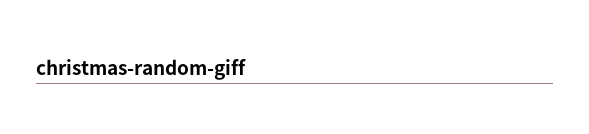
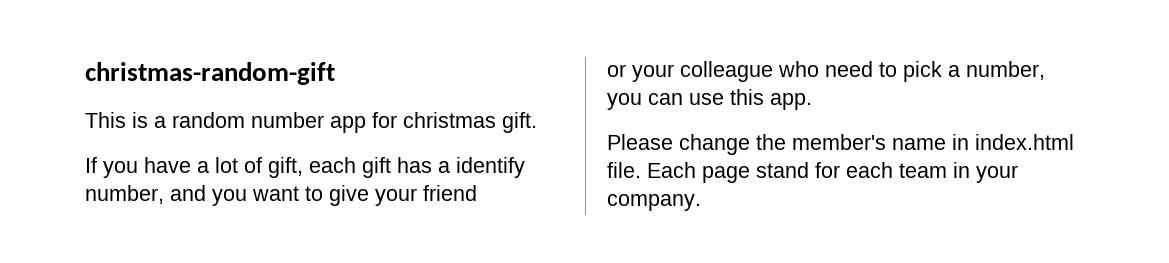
[36,59,246,80] christmas-random-giff -> [85,62,335,85] [85,112,537,133] [85,157,525,178] [85,185,477,206] [607,61,1045,82] [607,89,812,110] [607,134,1074,155] [607,162,1018,183] [607,194,701,211] christmas-random-gift // This is a random number app for christmas gift. // If you have a lot of gift, each gift has a identify number, and you want to give your friend // or your colleague who need to pick a number, you can use this app. // Please change the member's name in index.html file. Each page stand for each team in your company.

